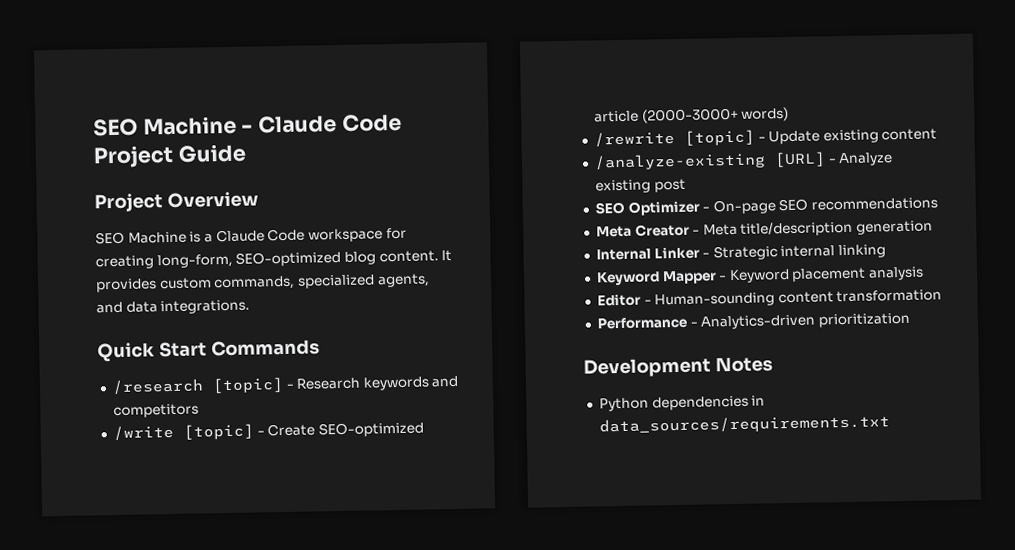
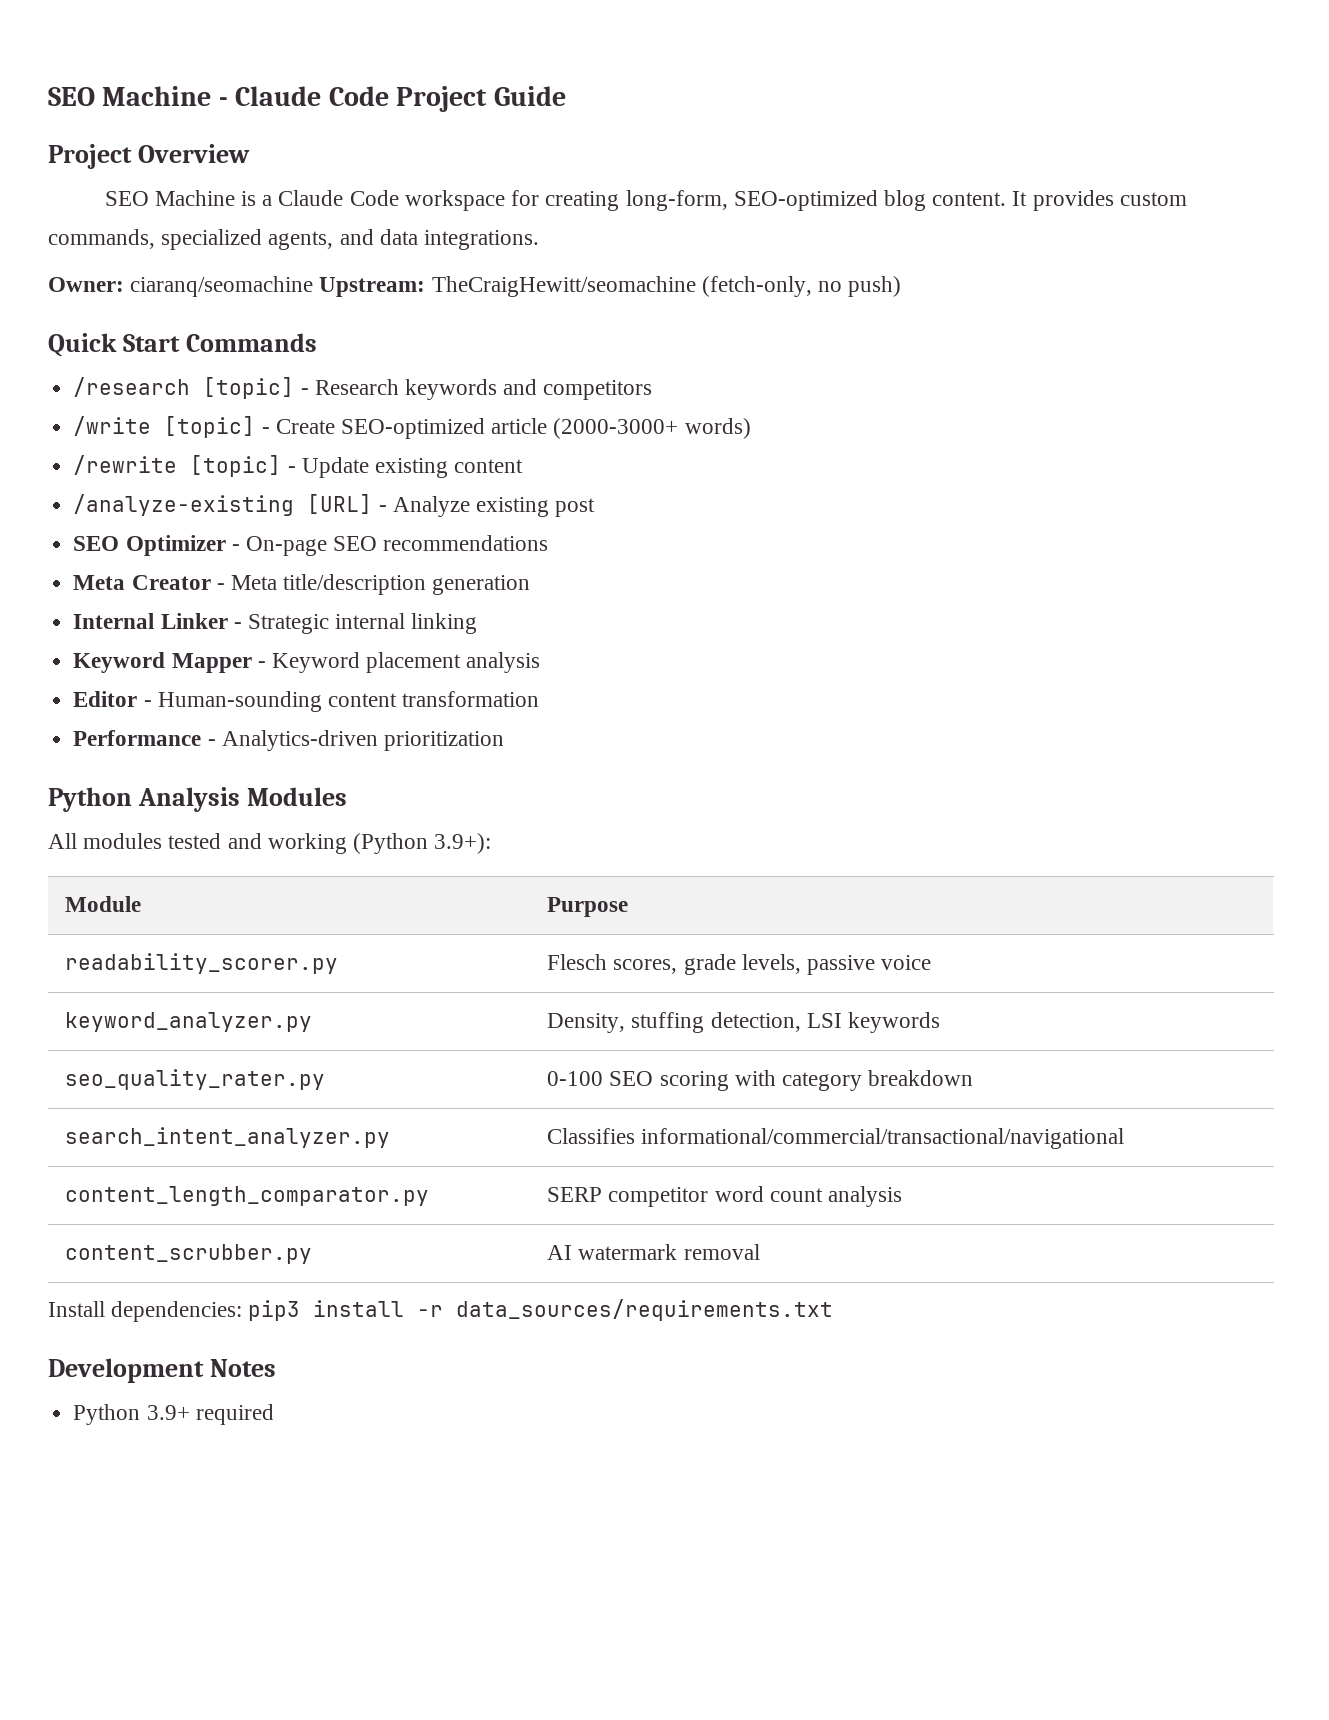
(251, 307) none -> [48,276,902,297] // Owner: ciaranq/seomachine Upstream: TheCraigHewitt/seomachine (fetch-only, no push)
(910, 320) none -> [48,787,347,812] [48,833,492,854] [65,896,142,912] [547,897,629,917] [65,953,339,974] [547,954,932,975] [65,1012,313,1032] [547,1012,940,1033] [65,1069,326,1090] [547,1070,974,1091] [65,1127,391,1148] [547,1128,1125,1149] [65,1186,430,1206] [547,1186,902,1207] [65,1244,313,1264] [547,1244,760,1260] [48,1299,834,1322] // Python Analysis Modules // All modules tested and working (Python 3.9+): // Module | Purpose // readability_scorer.py | Flesch scores, grade levels, passive voice // keyword_analyzer.py | Density, stuffing detection, LSI keywords // seo_quality_rater.py | 0-100 SEO scoring with category breakdown // search_intent_analyzer.py | Classifies informational/commercial/transactional/navigational // content_length_comparator.py | SERP competitor word count analysis // content_scrubber.py | AI watermark removal // Install dependencies: pip3 install -r data_sources/requirements.txt
[651,395,766,411] [598,414,890,435] dependencies in data_sources/requirements.txt -> [146,1404,274,1425] 3.9+ required

